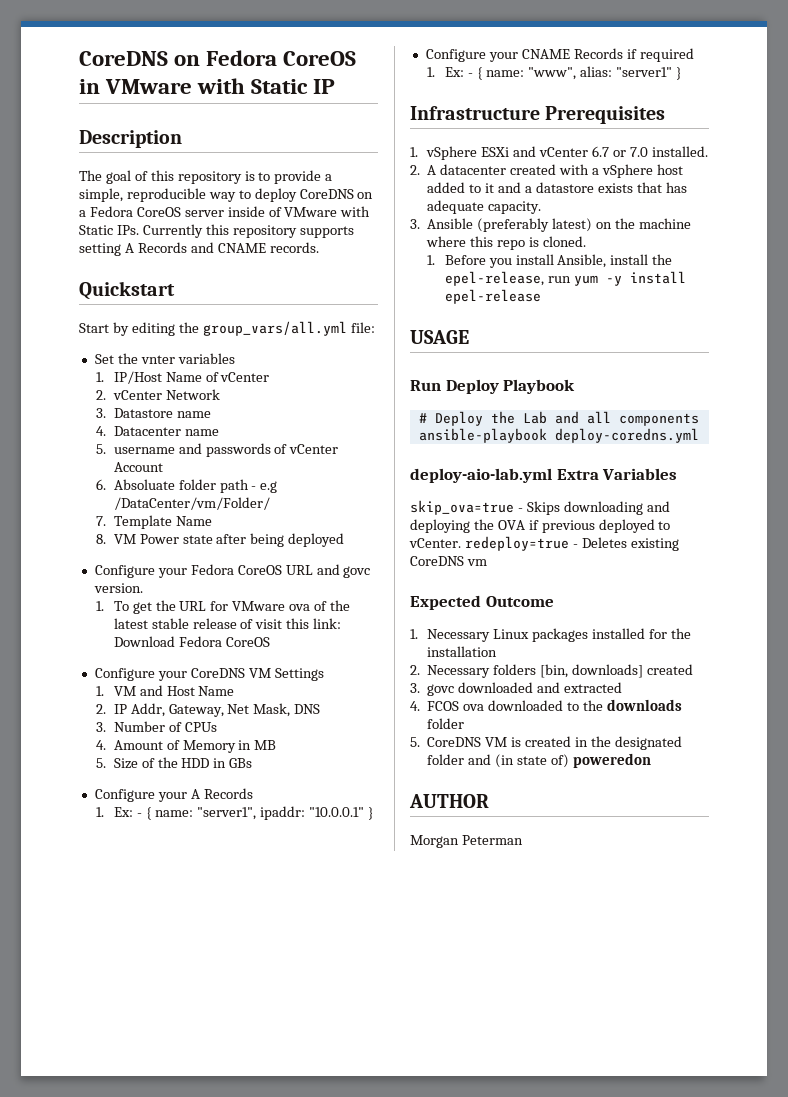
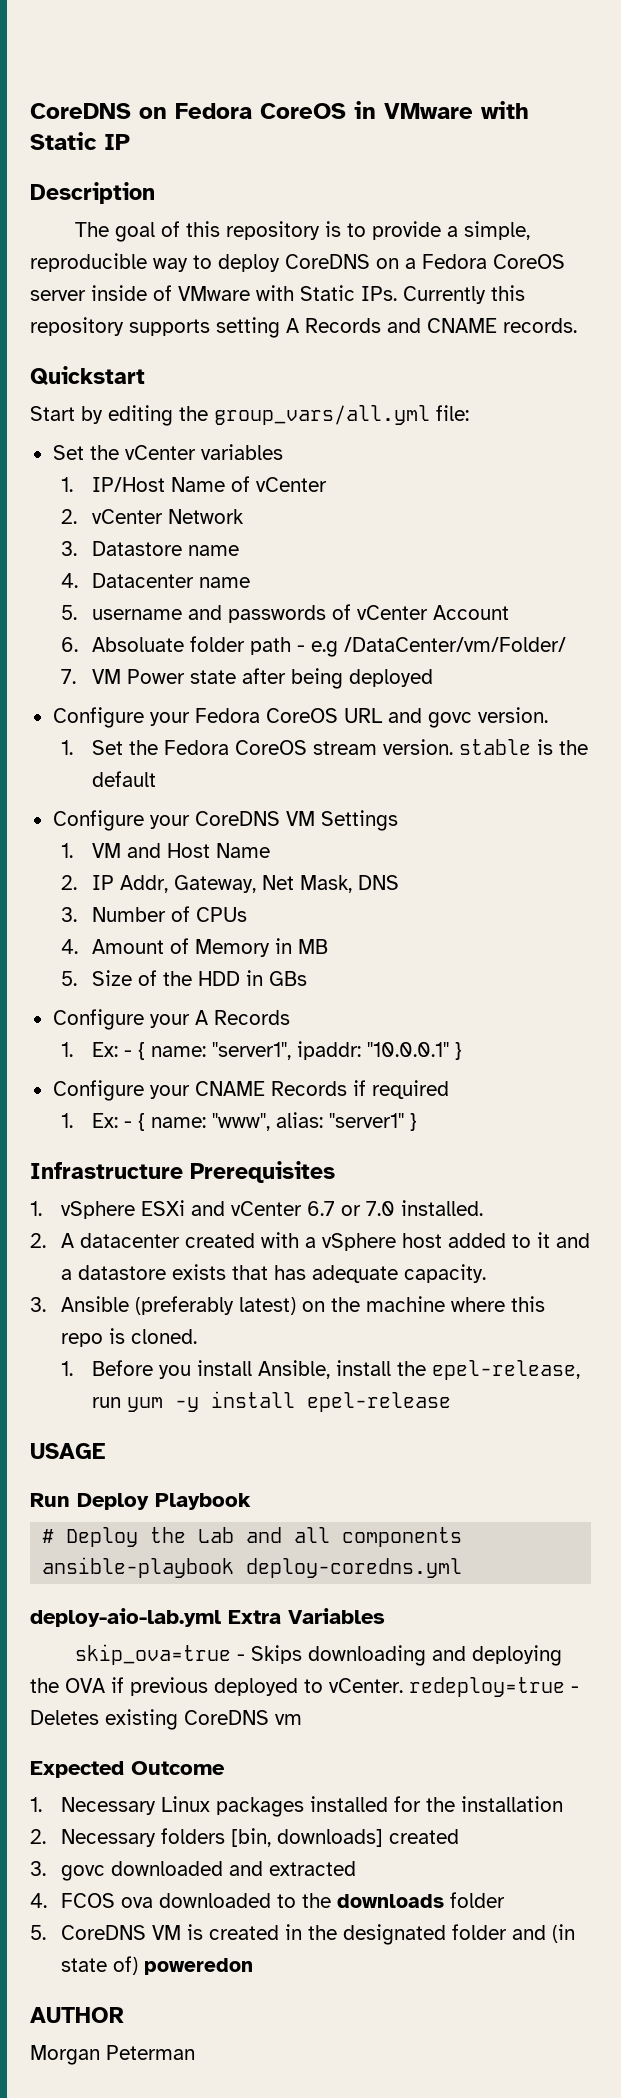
[140,355,175,364] vnter -> [124,445,196,460] vCenter
[113,515,212,529] [96,534,107,544] Template Name // 8. -> (76, 676) none
[113,600,351,614] [113,618,342,629] [113,636,270,647] To get the URL for VMware ova of the latest stable release of visit this link: Download Fedora CoreOS -> [91,739,588,755] [91,771,156,787] Set the Fedora CoreOS stream version. stable is the default

